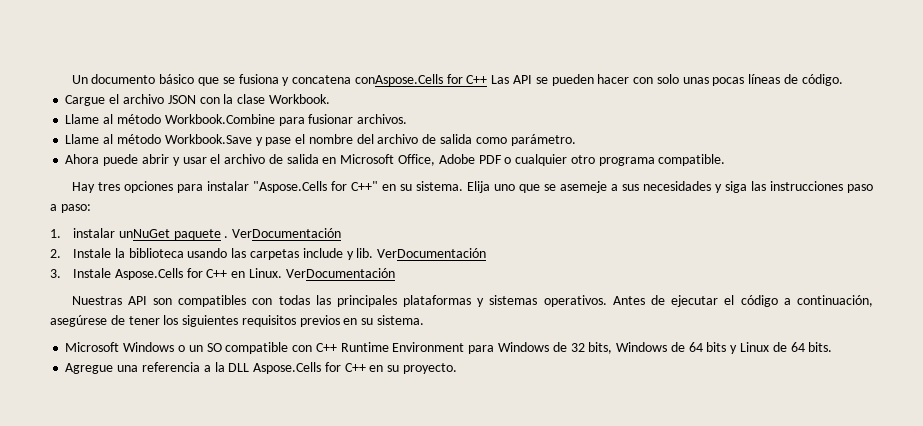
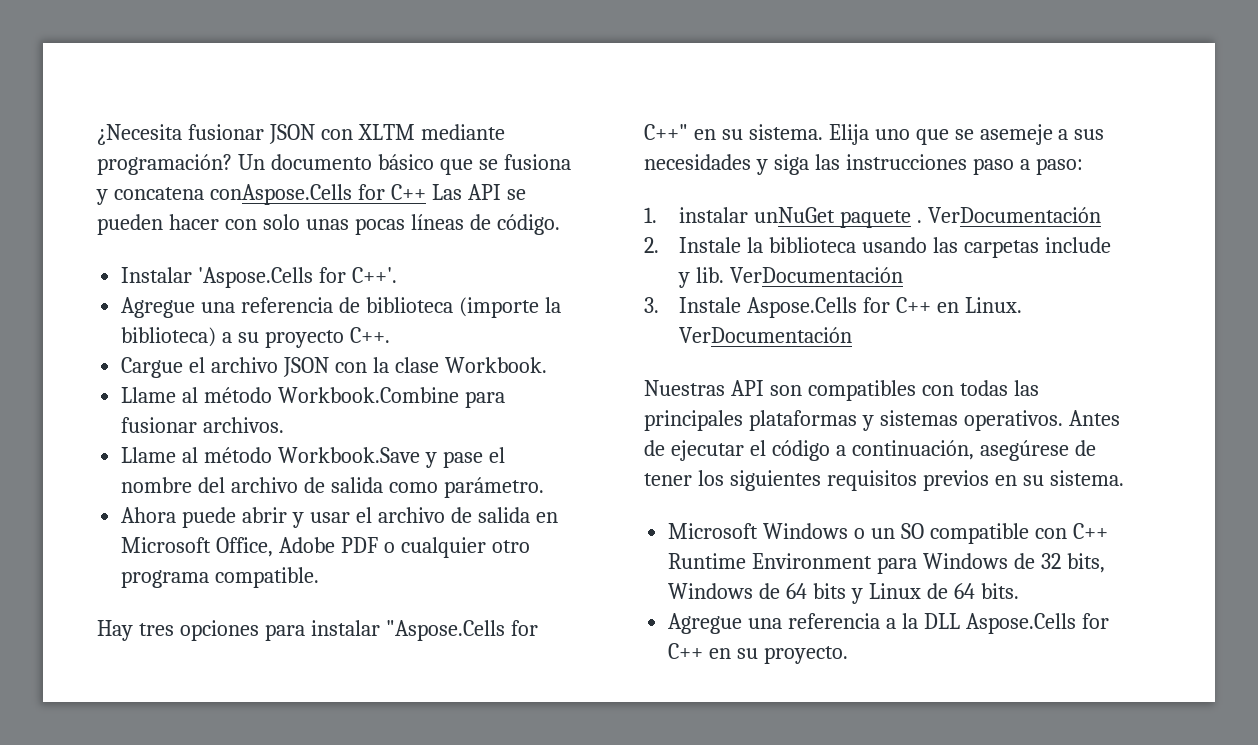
(71, 79) none -> [97,124,505,145] [97,154,232,175] ¿Necesita fusionar JSON con XLTM mediante programación?
(843, 80) none -> [121,267,398,288] [121,297,561,318] [121,327,390,348] // Instalar 'Aspose.Cells for C++'. // Agregue una referencia de biblioteca (importe la biblioteca) a su proyecto C++.

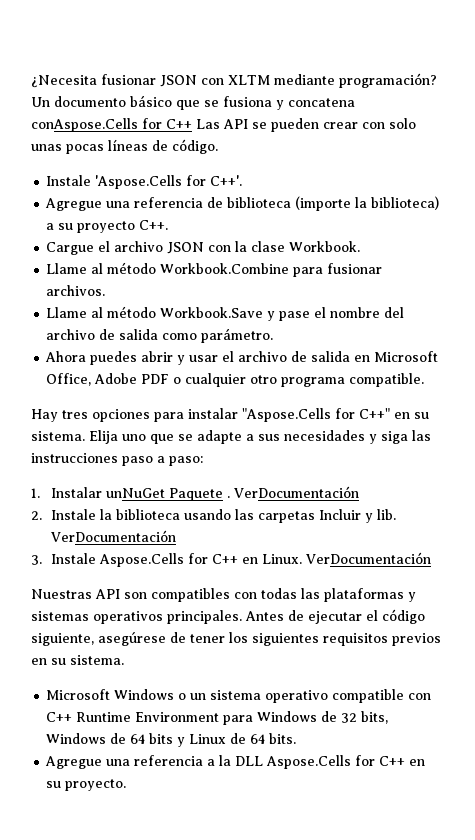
[168,214,219,230] hacer -> [323,122,358,129] crear
[121,267,193,283] Instalar -> [46,175,92,186] Instale
[182,507,237,528] puede -> [90,351,138,365] puedes
[979,124,1053,145] asemeje -> [197,430,242,444] adapte
[679,207,912,228] instalar unNuGet paquete -> [50,487,223,501] Instalar unNuGet Paquete
[1044,237,1111,253] include -> [318,509,361,520] Incluir
[644,410,743,431] principales -> (320, 593) none
[963,410,1063,431] operativos. -> [93,610,242,624] operativos principales.
[835,440,974,460] a continuación, -> [31,633,94,646] siguiente,
[900,523,924,539] SO -> [210,690,329,703] sistema operativo

